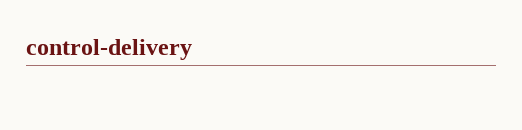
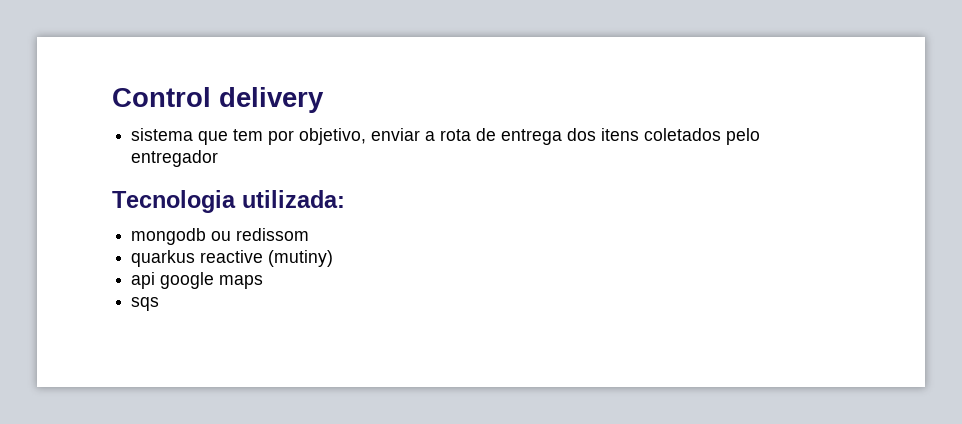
[26,39,192,60] control-delivery -> [112,87,324,113] [131,128,761,145] [131,150,219,167] [112,190,345,213] [131,228,310,245] [131,250,334,267] [131,272,264,289] [131,297,160,311] Control delivery // sistema que tem por objetivo, enviar a rota de entrega dos itens coletados pelo entregador // Tecnologia utilizada: // mongodb ou redissom // quarkus reactive (mutiny) // api google maps // sqs

